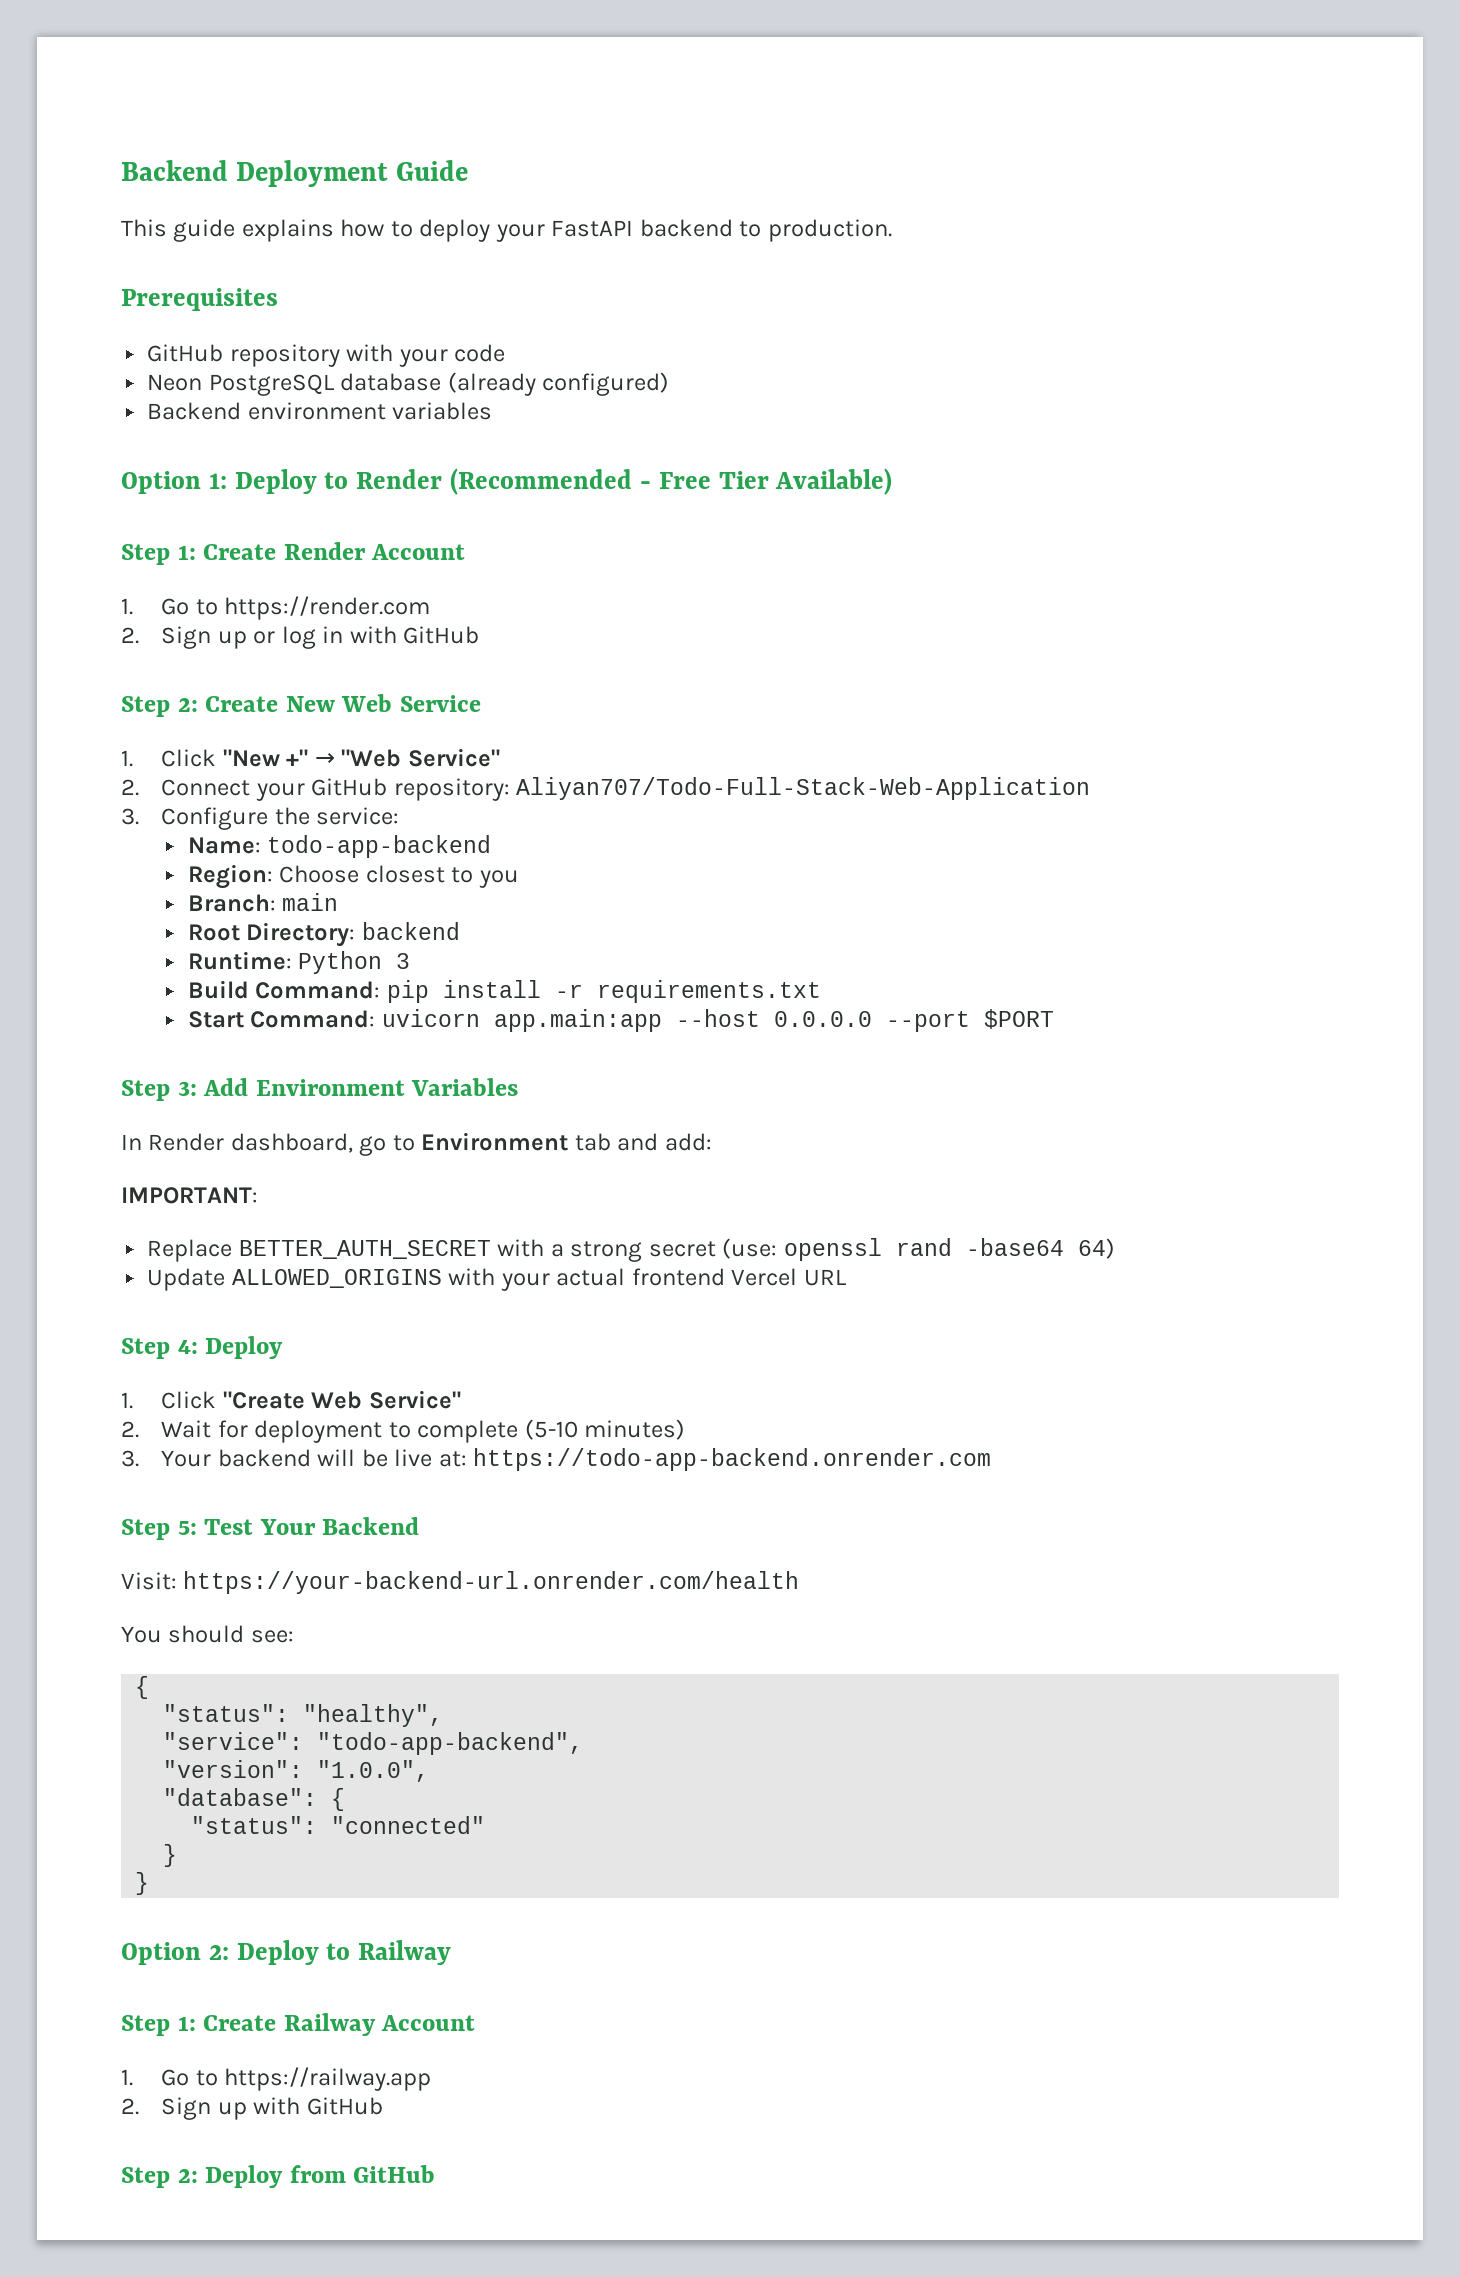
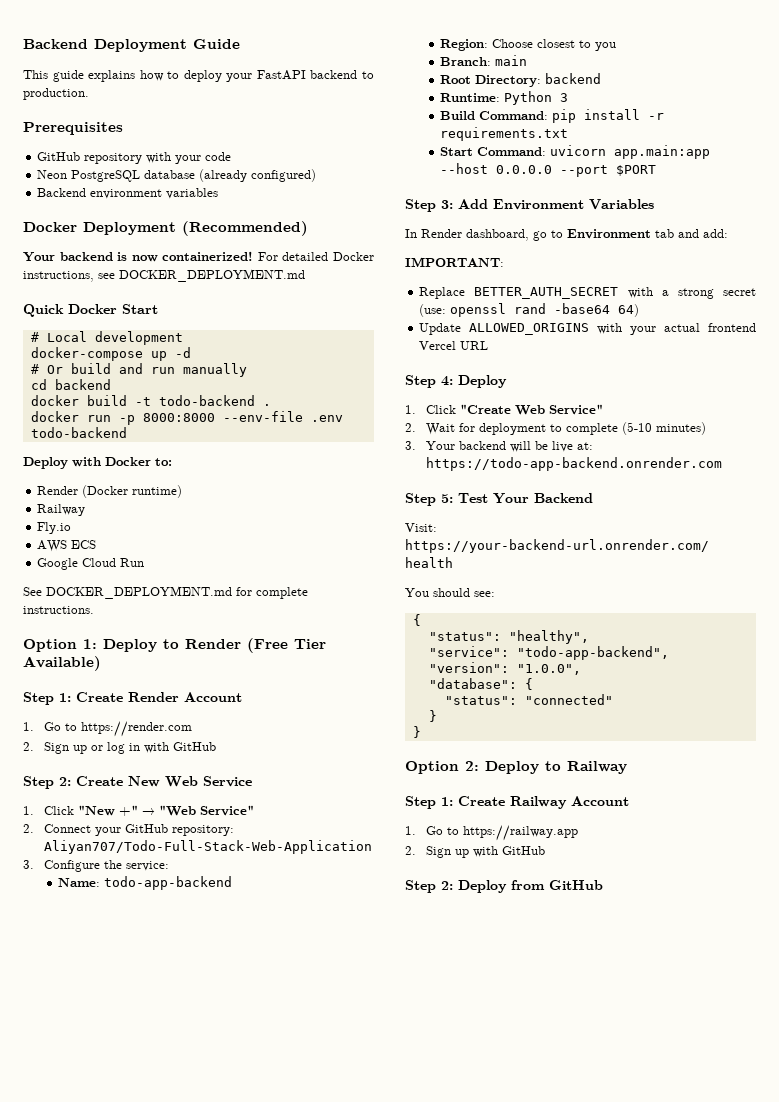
(493, 411) none -> [23,221,308,236] [23,251,374,262] [23,269,305,282] [23,304,158,317] [30,331,183,345] [30,347,191,361] [30,363,247,377] [30,379,111,390] [30,395,271,406] [30,411,343,425] [30,427,127,438] [23,457,172,469] [37,485,183,498] [37,504,86,516] [37,522,72,534] [37,540,97,552] [37,558,145,570] [23,586,308,599] [23,606,94,614] // Docker Deployment (Recommended) // Your backend is now containerized! For detailed Docker instructions, see DOCKER_DEPLOYMENT.md // Quick Docker Start // # Local development // docker-compose up -d // # Or build and run manually // cd backend // docker build -t todo-backend . // docker run -p 8000:8000 --env-file .env todo-backend // Deploy with Docker to: // Render (Docker runtime) // Railway // Fly.io // AWS ECS // Google Cloud Run // See DOCKER_DEPLOYMENT.md for complete instructions.
[450,468,711,495] (Recommended - Free -> [247,638,288,653] (Free

